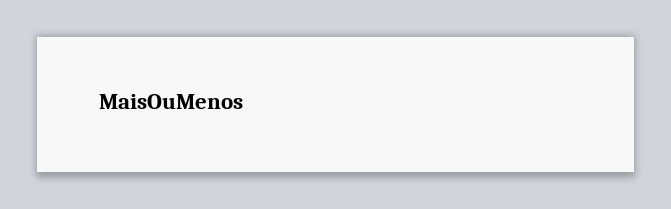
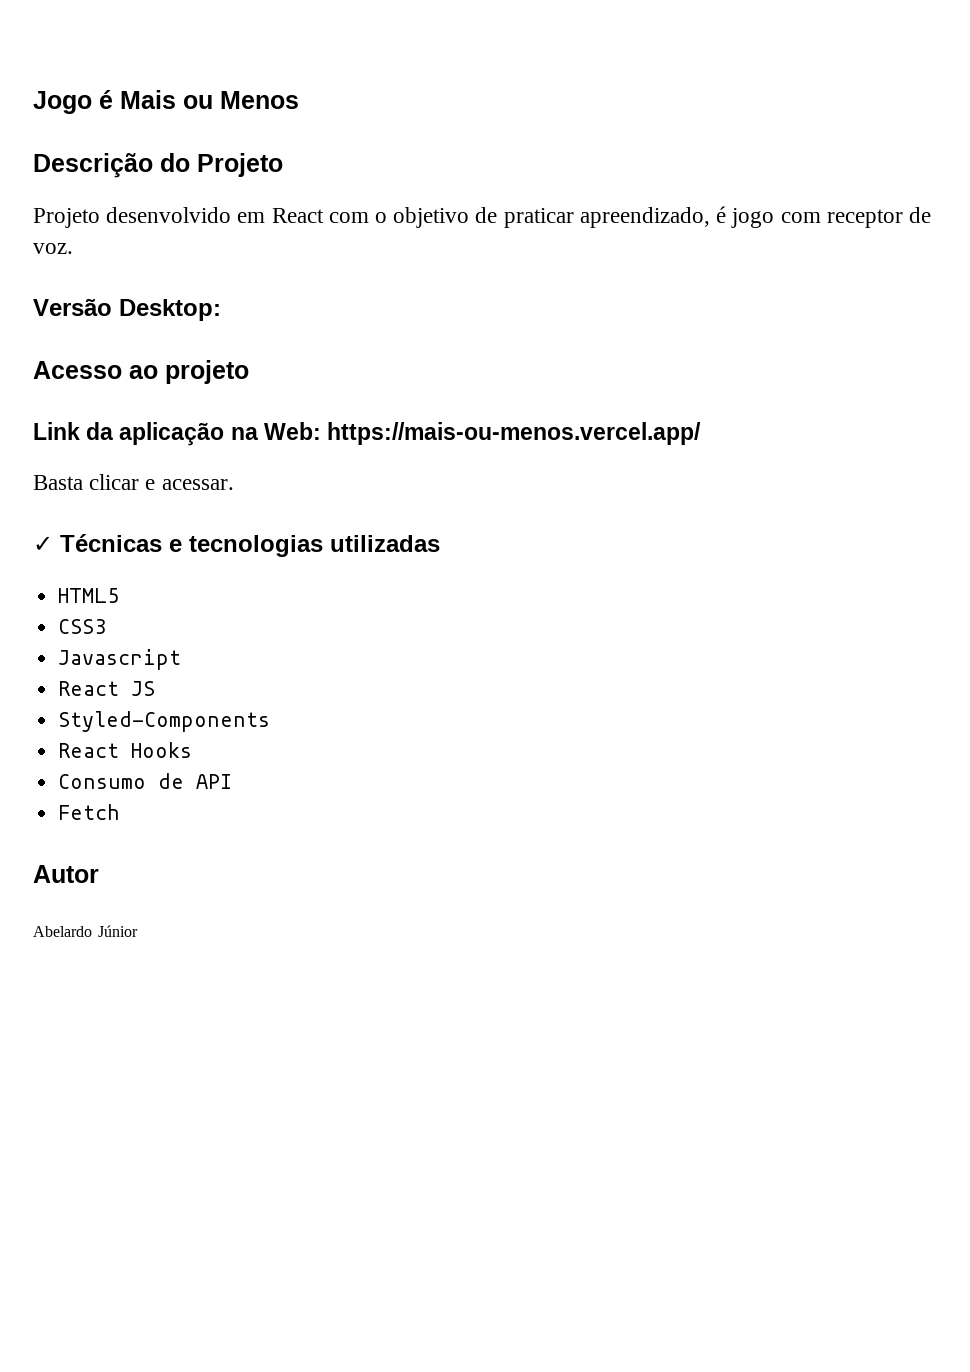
[99,94,243,109] MaisOuMenos -> [33,90,299,114] [33,153,283,178] [33,206,931,228] [33,243,73,254] [33,298,221,321] [33,360,249,384] [33,422,702,446] [33,474,234,490] [33,534,440,557] [58,588,120,603] [58,619,107,634] [58,649,182,670] [58,681,156,696] [58,711,271,732] [58,742,193,758] [58,773,233,789] [58,804,121,820] [33,865,99,883] [33,925,139,937] Jogo é Mais ou Menos // Descrição do Projeto // Projeto desenvolvido em React com o objetivo de praticar apreendizado, é jogo com receptor de voz. // Versão Desktop: // Acesso ao projeto // Link da aplicação na Web: https://mais-ou-menos.vercel.app/ // Basta clicar e acessar. // ✓ Técnicas e tecnologias utilizadas // HTML5 // CSS3 // Javascript // React JS // Styled-Components // React Hooks // Consumo de API // Fetch // Autor // Abelardo Júnior

